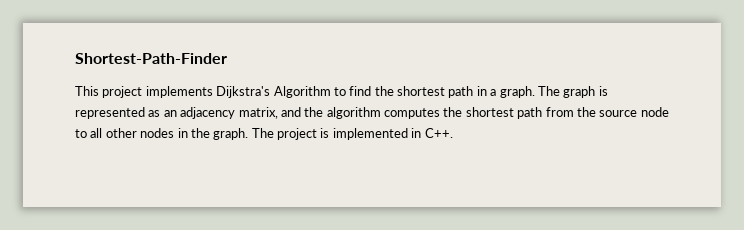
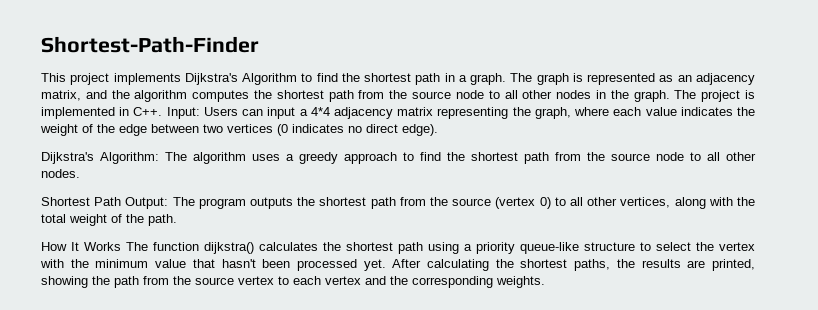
(453, 133) none -> [166,107,755,119] [40,124,438,136] [41,152,756,164] [41,169,80,178] [41,197,756,209] [41,214,177,226] [41,242,755,254] [40,259,756,271] [41,276,545,288] Input: Users can input a 4*4 adjacency matrix representing the graph, where each value indicates the weight of the edge between two vertices (0 indicates no direct edge). // Dijkstra's Algorithm: The algorithm uses a greedy approach to find the shortest path from the source node to all other nodes. // Shortest Path Output: The program outputs the shortest path from the source (vertex 0) to all other vertices, along with the total weight of the path. // How It Works The function dijkstra() calculates the shortest path using a priority queue-like structure to select the vertex with the minimum value that hasn't been processed yet. After calculating the shortest paths, the results are printed, showing the path from the source vertex to each vertex and the corresponding weights.

